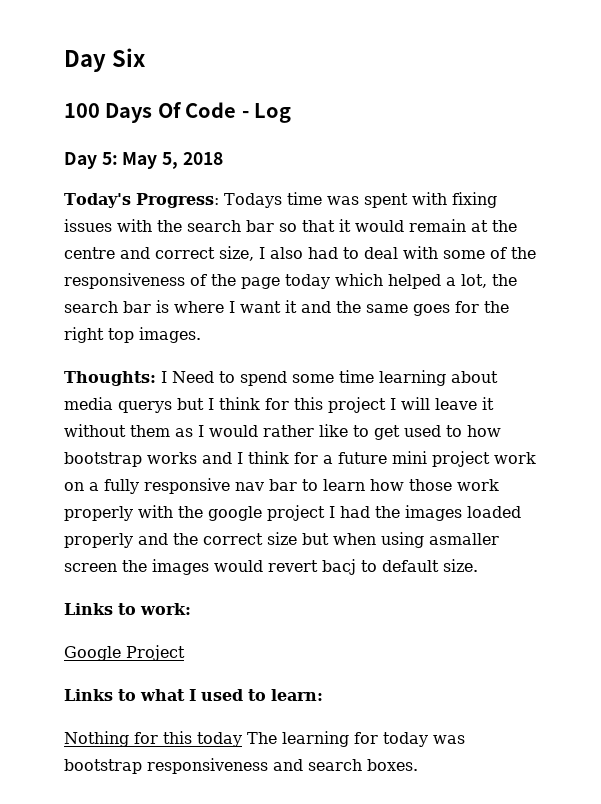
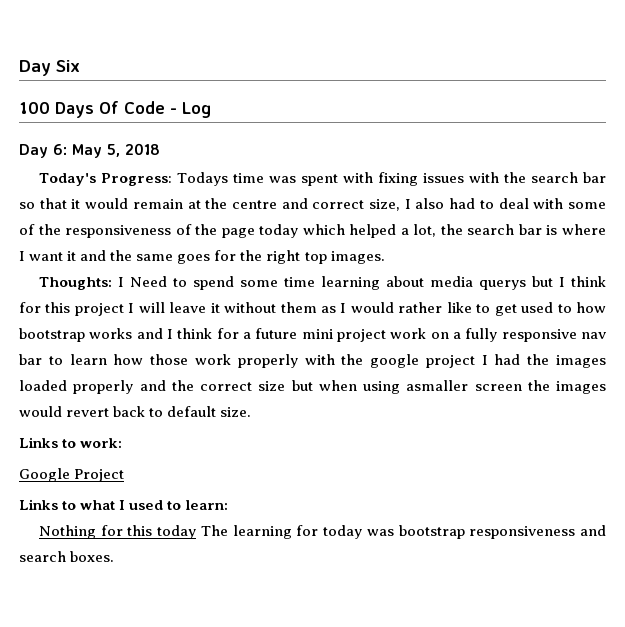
[101,152,118,165] 5: -> [53,144,67,155] 6:
[322,559,356,575] bacj -> [113,406,146,417] back

